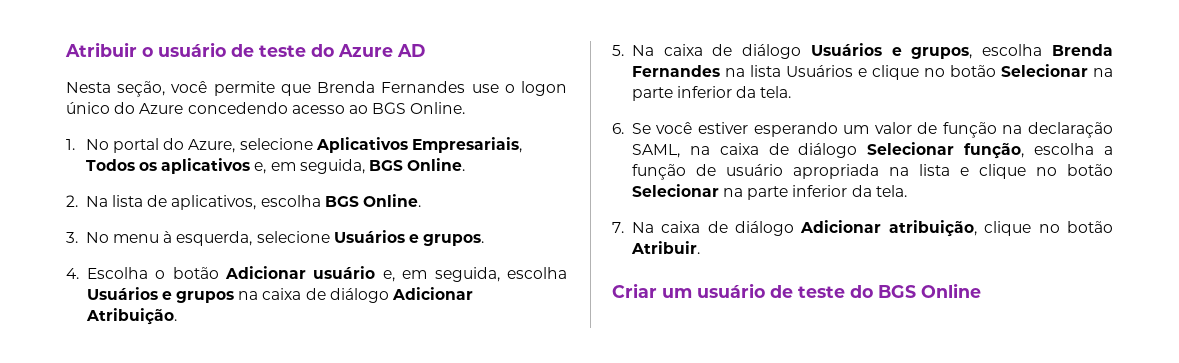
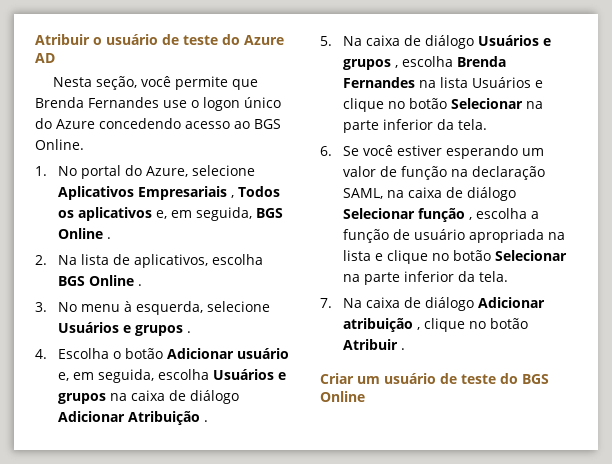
[411,137,522,153] Empresariais, -> [138,186,235,200] Empresariais ,
[407,158,466,171] Online. -> [58,228,112,239] Online .
[362,194,421,207] Online. -> [89,275,143,286] Online .
[423,234,485,246] grupos. -> [135,325,192,336] grupos .
[85,308,177,325] Atribuição. -> [128,411,209,425] Atribuição .
[911,47,973,59] grupos, -> [343,59,399,70] grupos ,
[964,142,1025,159] função, -> [418,208,473,222] função ,
[888,220,1113,237] [630,241,700,254] atribuição, clique no botão Atribuir. -> [343,318,529,332] [343,339,406,350] atribuição , clique no botão Atribuir .

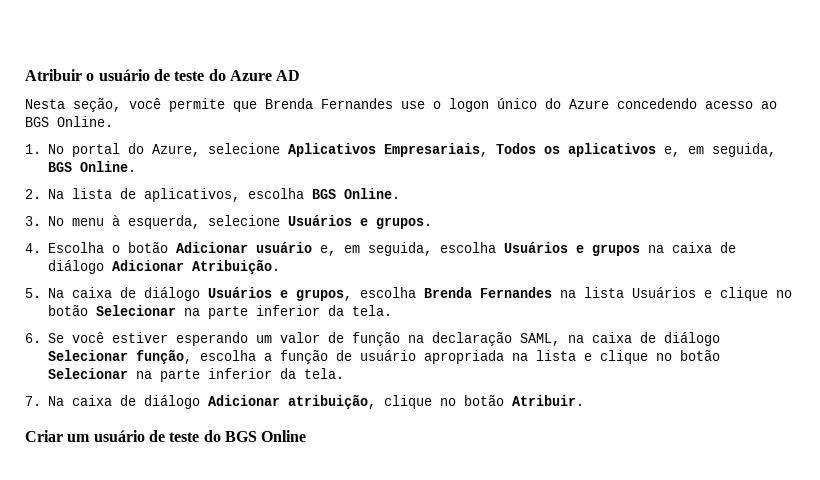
[138,186,235,200] Empresariais , -> [383,143,488,157] Empresariais,
[58,228,112,239] Online . -> [79,161,136,172] Online.
[89,275,143,286] Online . -> [343,188,400,199] Online.
[135,325,192,336] grupos . -> [375,217,432,229] grupos.
[128,411,209,425] Atribuição . -> [191,259,280,274] Atribuição.
[343,59,399,70] grupos , -> [295,289,352,301] grupos,
[418,208,473,222] função , -> [135,349,192,364] função,
[343,318,529,332] [343,339,406,350] atribuição , clique no botão Atribuir . -> [287,394,584,409] atribuição, clique no botão Atribuir.

